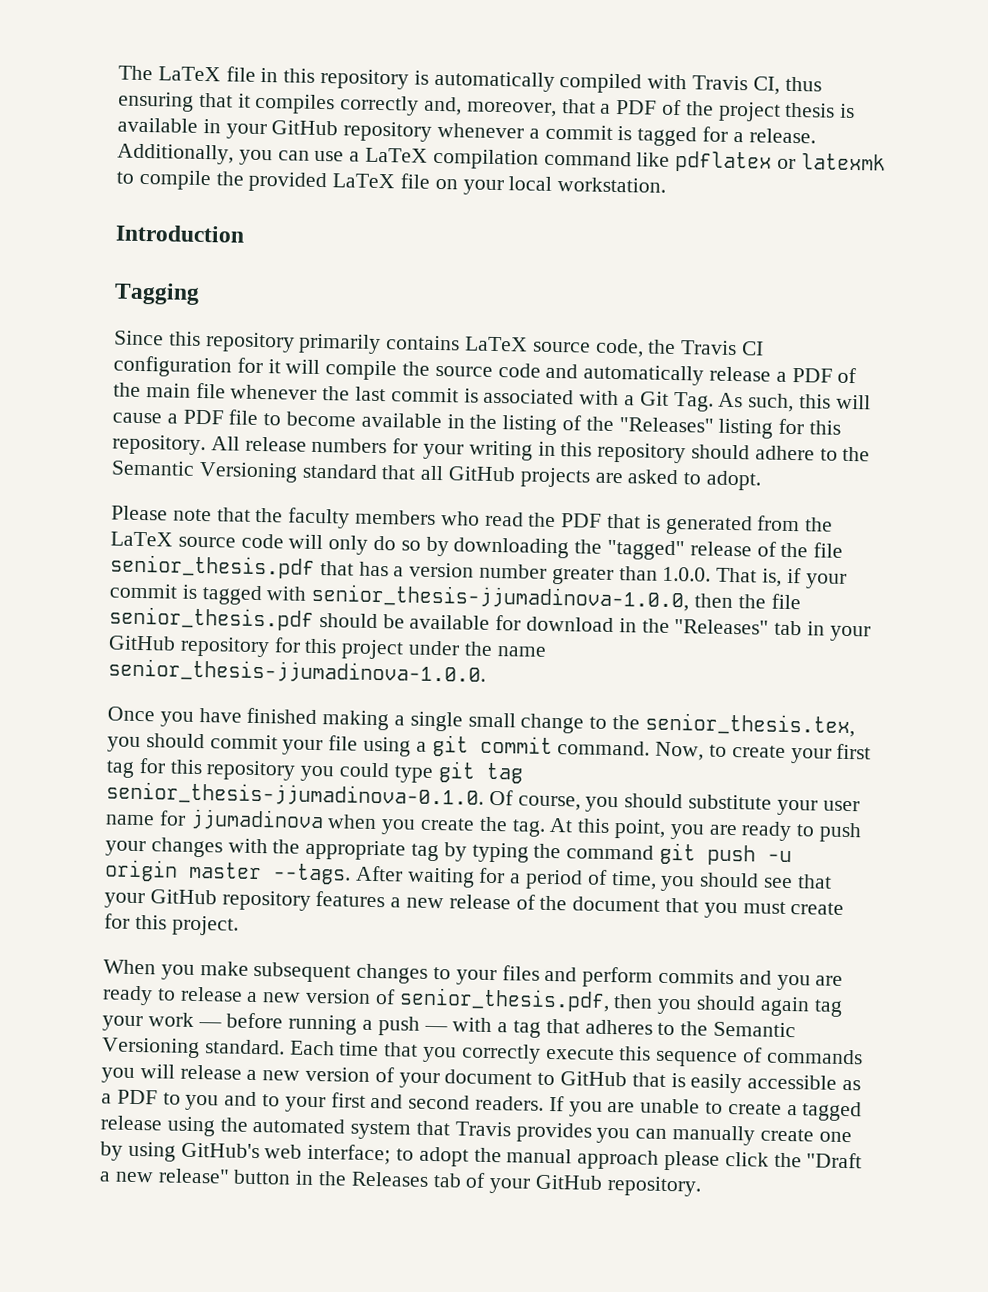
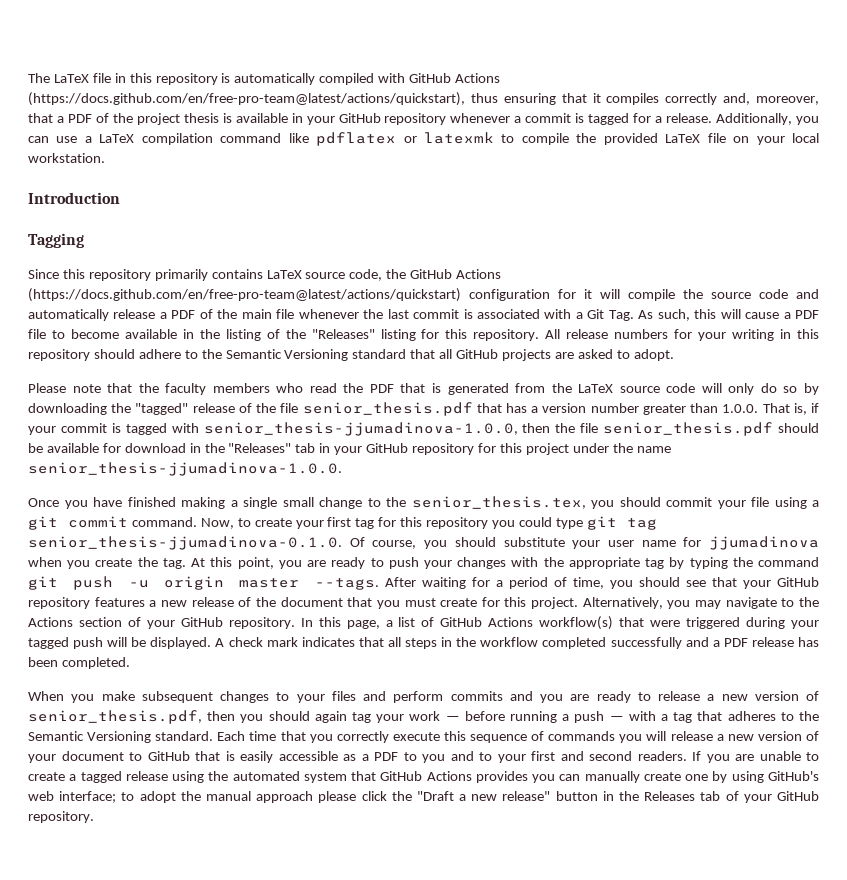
[692,75,780,95] Travis CI, -> [409,73,501,83] [28,92,465,106] GitHub Actions (https://docs.github.com/en/free-pro-team@latest/actions/quickstart),
[680,340,765,356] Travis CI -> [410,269,502,279] [28,288,461,302] GitHub Actions (https://docs.github.com/en/free-pro-team@latest/actions/quickstart)
(239, 925) none -> [582,597,819,609] [28,616,820,630] [28,637,819,649] [28,657,130,669] Alternatively, you may navigate to the Actions section of your GitHub repository. In this page, a list of GitHub Actions workflow(s) that were triggered during your tagged push will be displayed. A check mark indicates that all steps in the workflow completed successfully and a PDF release has been completed.
[454,1121,511,1137] Travis -> [380,771,472,781] GitHub Actions

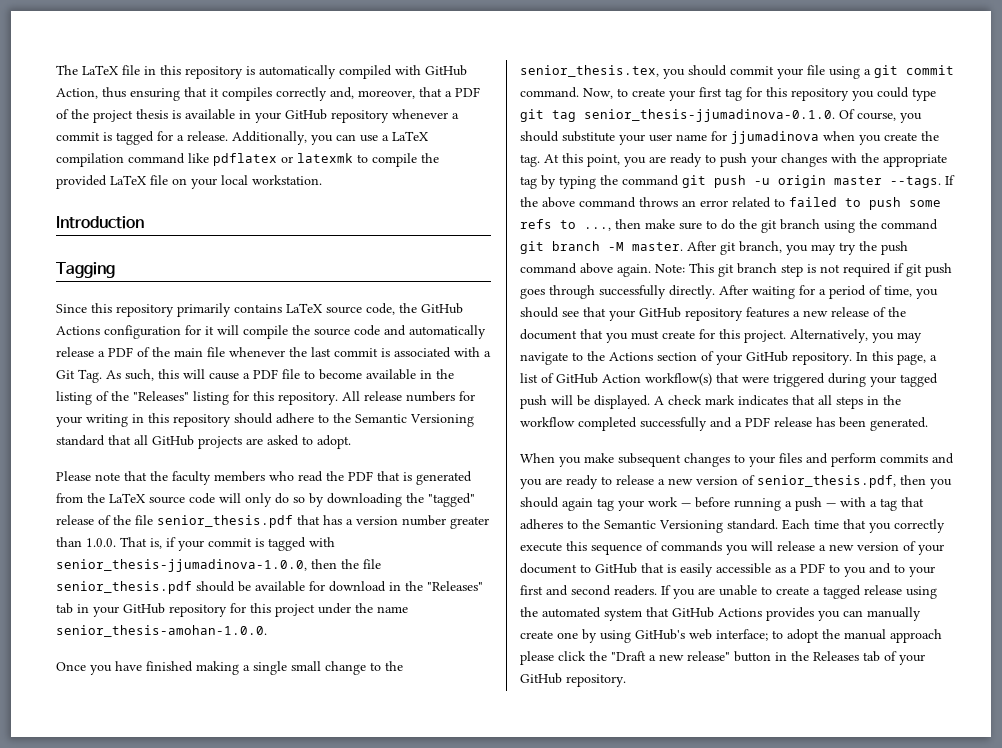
[455,73,501,83] [28,92,465,106] Actions (https://docs.github.com/en/free-pro-team@latest/actions/quickstart), -> [56,88,98,99] Action,
[28,288,461,302] (https://docs.github.com/en/free-pro-team@latest/actions/quickstart) -> (100, 330) none
[28,462,342,476] senior_thesis-jjumadinova-1.0.0. -> [56,625,267,637] senior_thesis-amohan-1.0.0.
(379, 584) none -> [945,175,955,185] [520,197,941,210] [520,219,938,233] [520,241,908,255] [520,263,952,277] [520,285,715,299] If the above command throws an error related to failed to push some refs to ..., then make sure to do the git branch using the command git branch -M master. After git branch, you may try the push command above again. Note: This git branch step is not required if git push goes through successfully directly.
[488,617,534,627] Actions -> [602,374,641,383] Action
[61,657,130,669] completed. -> [870,417,928,431] generated.

